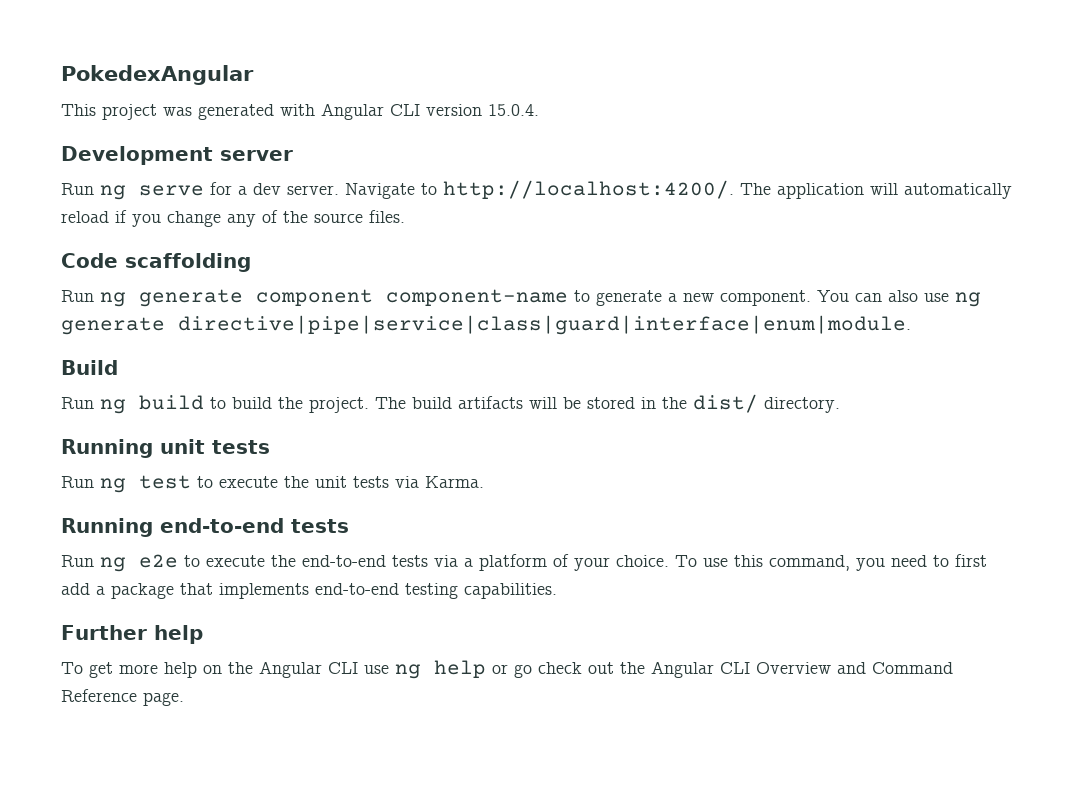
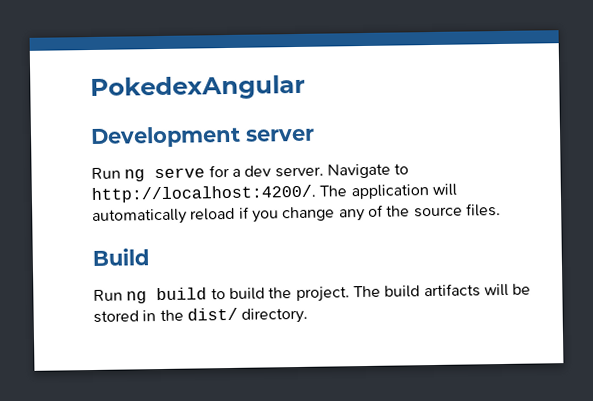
[61,103,539,120] // This project was generated with Angular CLI version 15.0.4. -> (306, 88) none
[61,253,251,272] [61,289,981,307] [61,315,911,335] // Code scaffolding // Run ng generate component component-name to generate a new component. You can also use ng generate directive|pipe|service|class|guard|interface|enum|module. -> (501, 210) none
[61,439,270,458] [61,475,484,493] [61,518,349,537] [61,554,987,572] [61,583,557,599] [61,625,203,644] [61,660,953,679] [61,689,184,706] // Running unit tests // Run ng test to execute the unit tests via Karma. // Running end-to-end tests // Run ng e2e to execute the end-to-end tests via a platform of your choice. To use this command, you need to first add a package that implements end-to-end testing capabilities. // Further help // To get more help on the Angular CLI use ng help or go check out the Angular CLI Overview and Command Reference page. -> (309, 315) none

